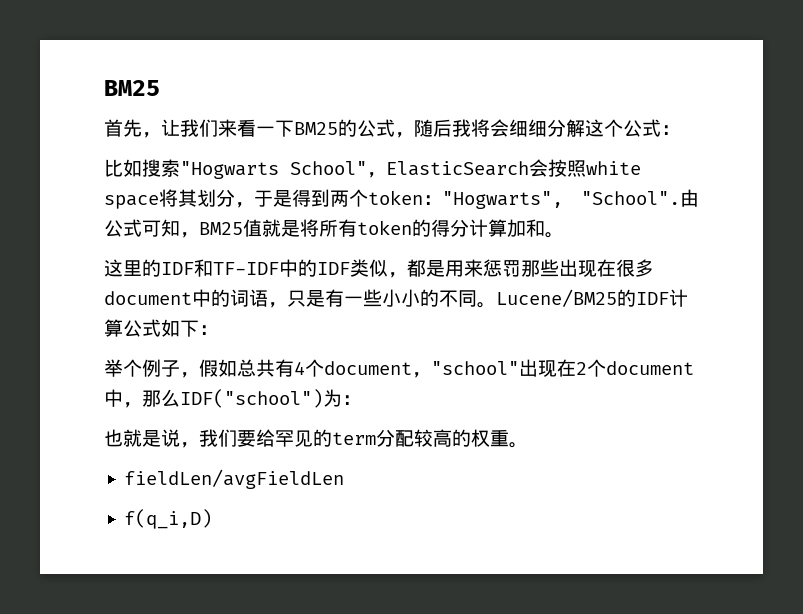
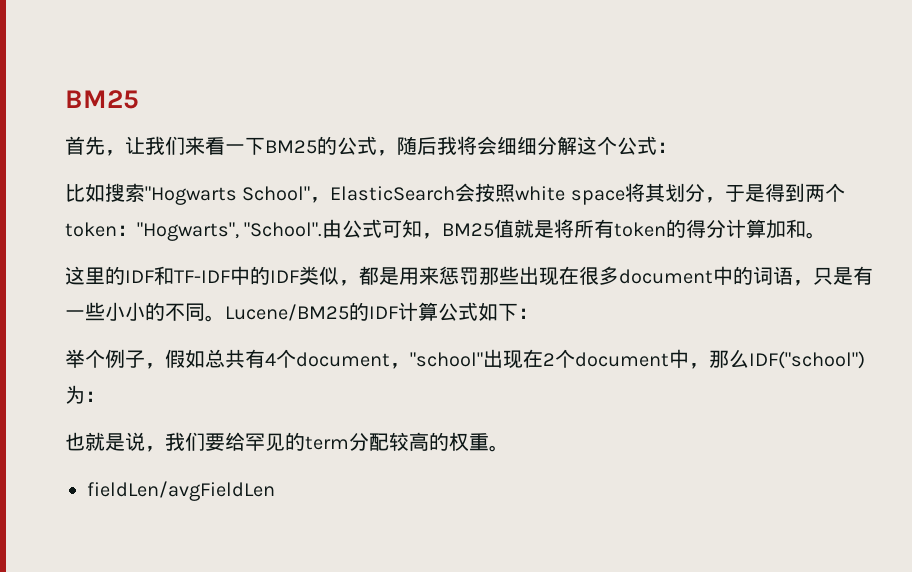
[124,509,213,529] // f(q_i,D) -> (275, 491) none

